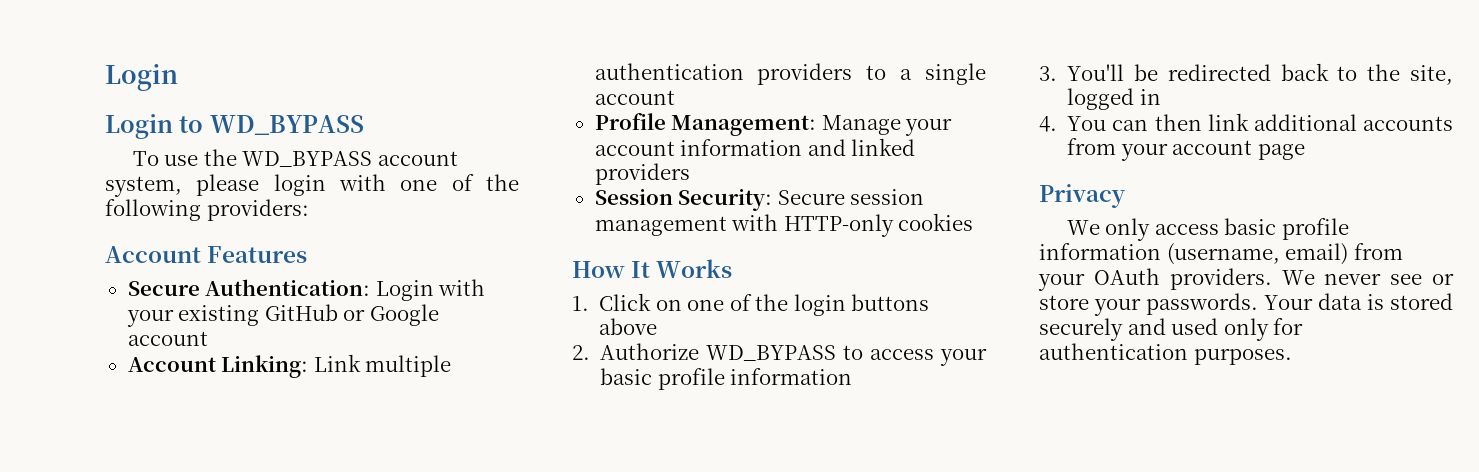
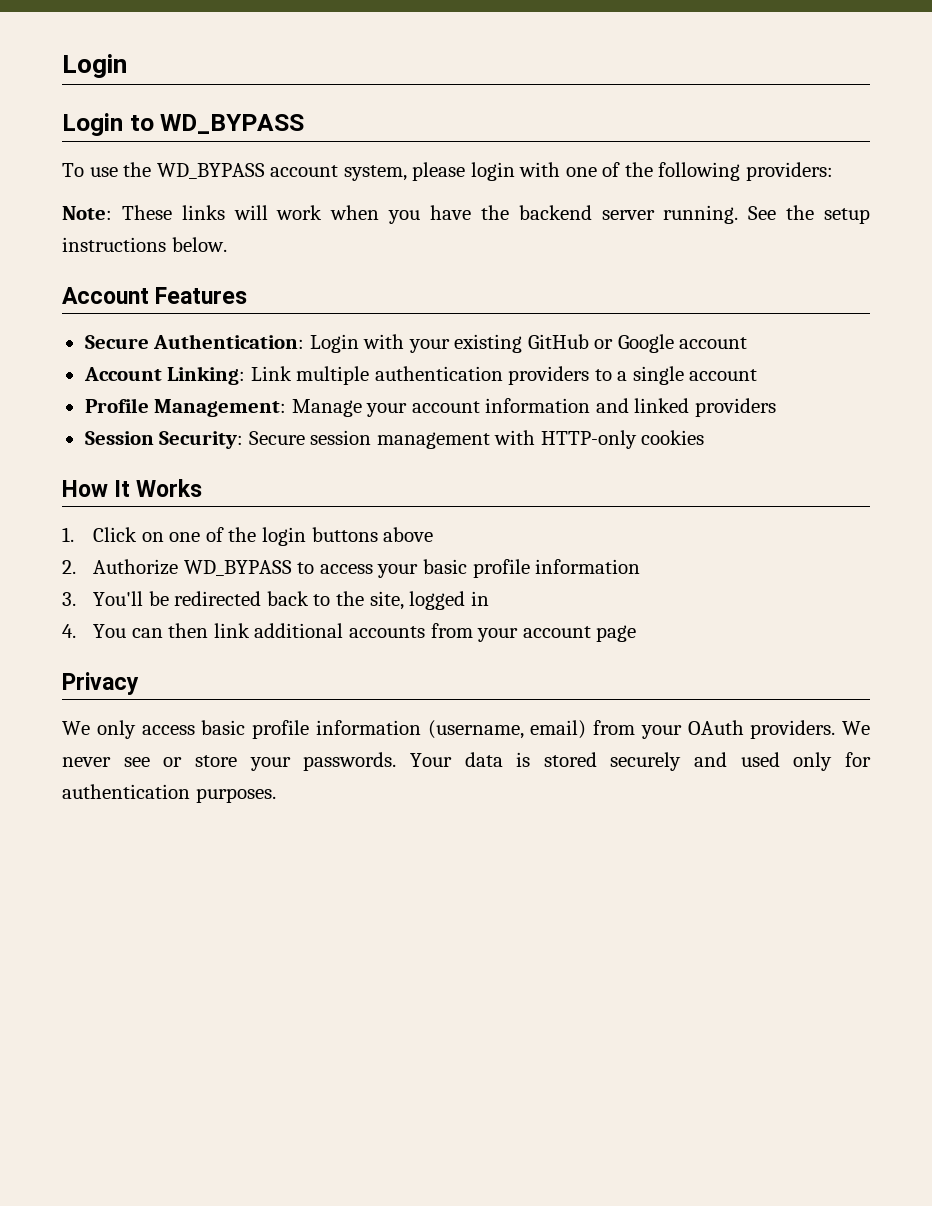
(309, 210) none -> [62,205,870,224] [62,237,227,252] // Note: These links will work when you have the backend server running. See the setup instructions below.

